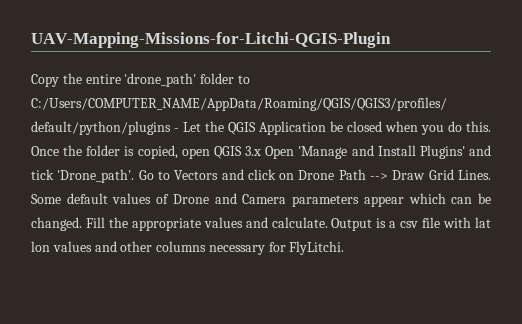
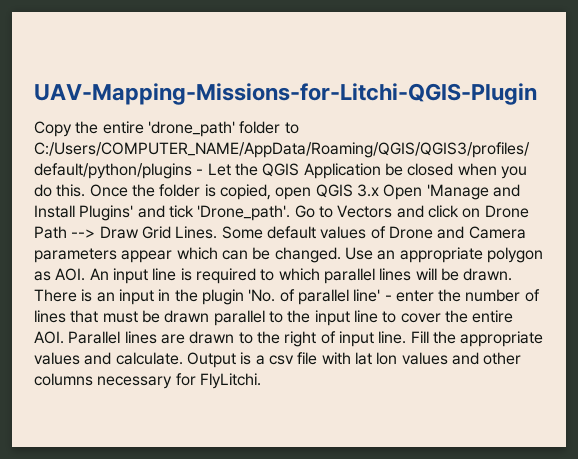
(82, 224) none -> [344,247,543,263] [34,268,513,284] [34,289,540,305] [34,310,514,326] [34,331,407,347] Use an appropriate polygon as AOI. An input line is required to which parallel lines will be drawn. There is an input in the plugin 'No. of parallel line' - enter the number of lines that must be drawn parallel to the input line to cover the entire AOI. Parallel lines are drawn to the right of input line.

